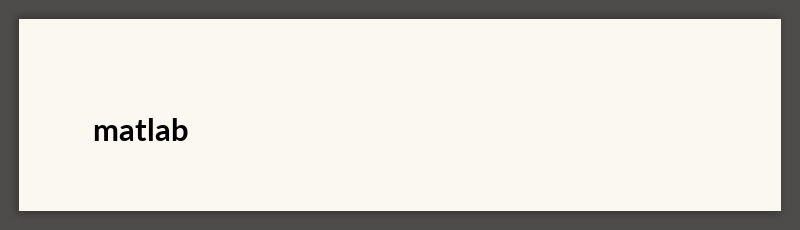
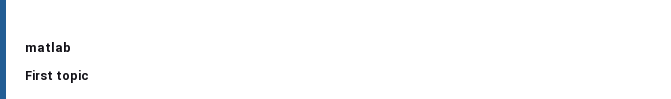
(189, 129) none -> [25,70,90,83] // First topic

